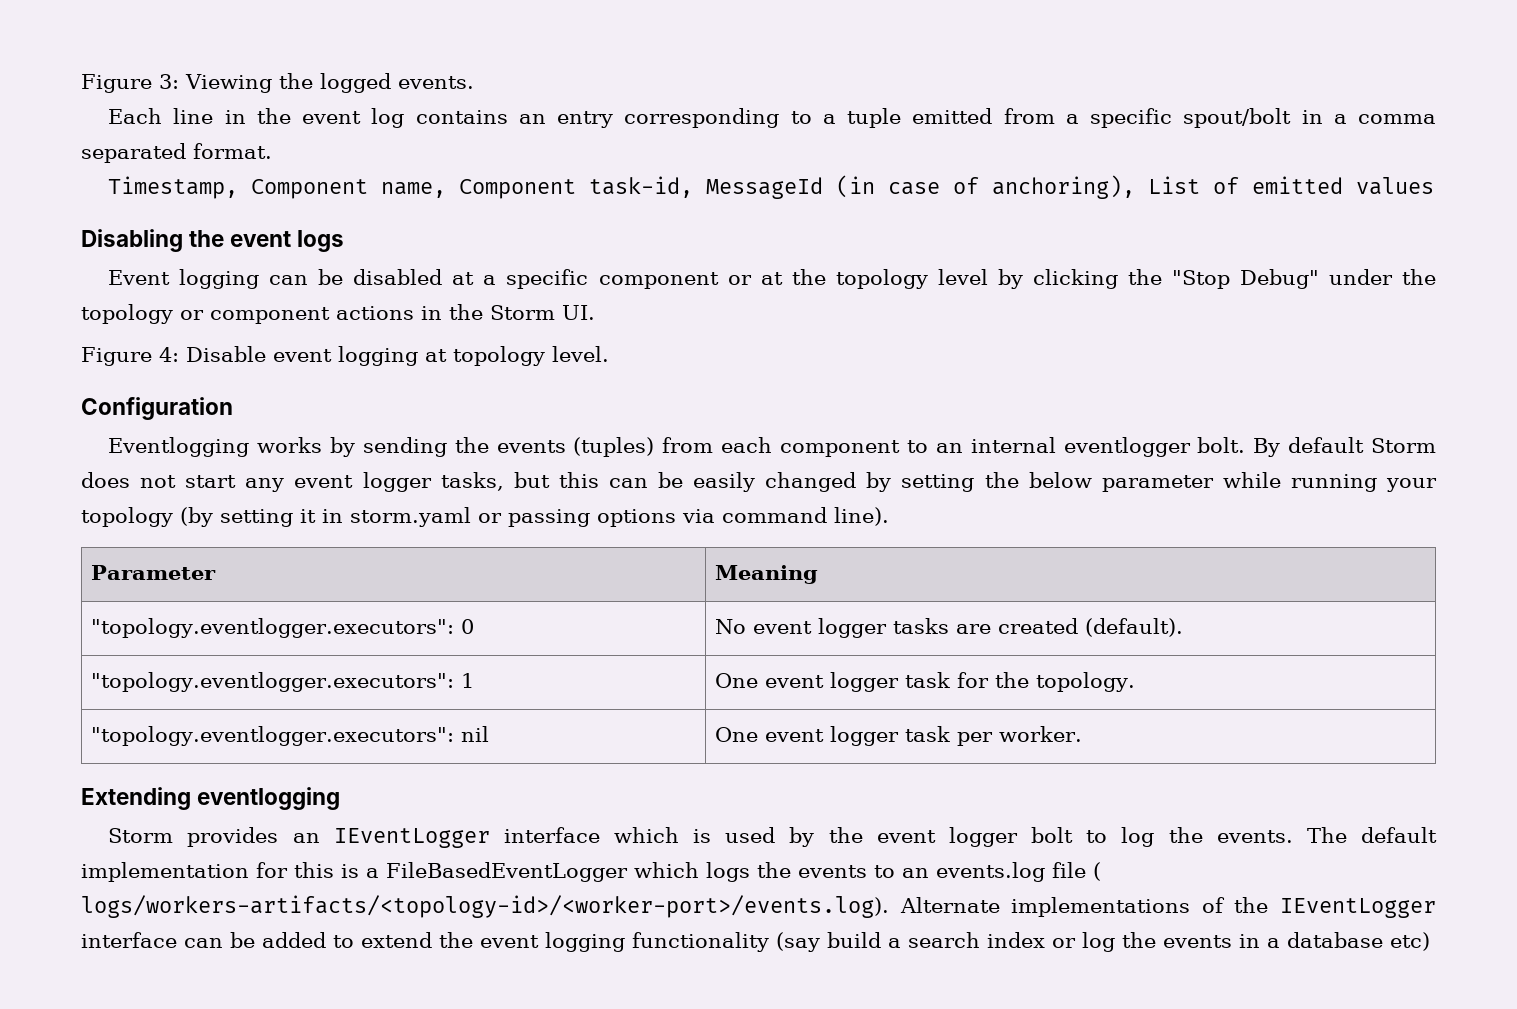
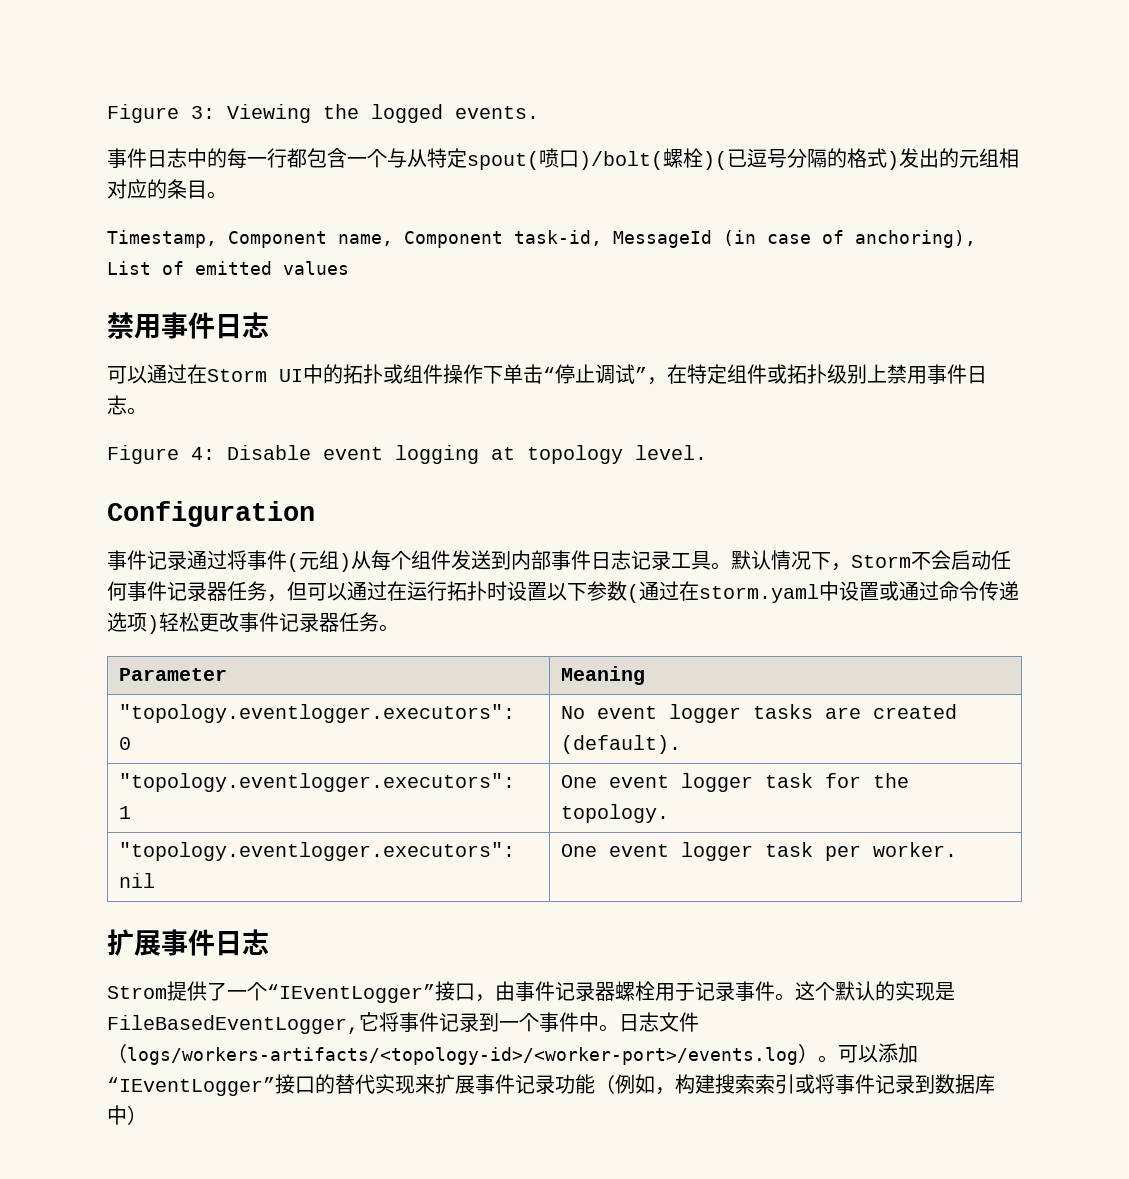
[108,108,1436,128] [81,143,272,163] Each line in the event log contains an entry corresponding to a tuple emitted from a specific spout/bolt in a comma separated format. -> [107,148,1019,170] [107,179,227,199] 事件日志中的每一行都包含一个与从特定spout(喷口)/bolt(螺栓)(已逗号分隔的格式)发出的元组相对应的条目。
[81,229,345,252] [108,269,1437,289] [81,304,595,324] Disabling the event logs // Event logging can be disabled at a specific component or at the topology level by clicking the "Stop Debug" under the topology or component actions in the Storm UI. -> [107,312,269,339] [107,364,987,385] [107,395,147,415] 禁用事件日志 // 可以通过在Storm UI中的拓扑或组件操作下单击“停止调试”，在特定组件或拓扑级别上禁用事件日志。
[108,437,1436,457] [81,472,1437,492] [81,507,889,527] Eventlogging works by sending the events (tuples) from each component to an internal eventlogger bolt. By default Storm does not start any event logger tasks, but this can be easily changed by setting the below parameter while running your topology (by setting it in storm.yaml or passing options via command line). -> [107,550,1011,572] [107,581,1019,603] [107,612,399,634] 事件记录通过将事件(元组)从每个组件发送到内部事件日志记录工具。默认情况下，Storm不会启动任何事件记录器任务，但可以通过在运行拓扑时设置以下参数(通过在storm.yaml中设置或通过命令传递选项)轻松更改事件记录器任务。
[81,787,341,810] [108,827,1437,848] [81,862,1101,882] [81,895,1436,918] [81,932,1430,952] Extending eventlogging // Storm provides an IEventLogger interface which is used by the event logger bolt to log the events. The default implementation for this is a FileBasedEventLogger which logs the events to an events.log file ( logs/workers-artifacts/<topology-id>/<worker-port>/events.log). Alternate implementations of the IEventLogger interface can be added to extend the event logging functionality (say build a search index or log the events in a database etc) -> [107,929,269,956] [107,981,955,1003] [107,1012,699,1034] [107,1043,918,1065] [107,1074,995,1096] [107,1105,147,1125] 扩展事件日志 // Strom提供了一个“IEventLogger”接口，由事件记录器螺栓用于记录事件。这个默认的实现是FileBasedEventLogger,它将事件记录到一个事件中。日志文件（logs/workers-artifacts/<topology-id>/<worker-port>/events.log）。可以添加“IEventLogger”接口的替代实现来扩展事件记录功能（例如，构建搜索索引或将事件记录到数据库中）

